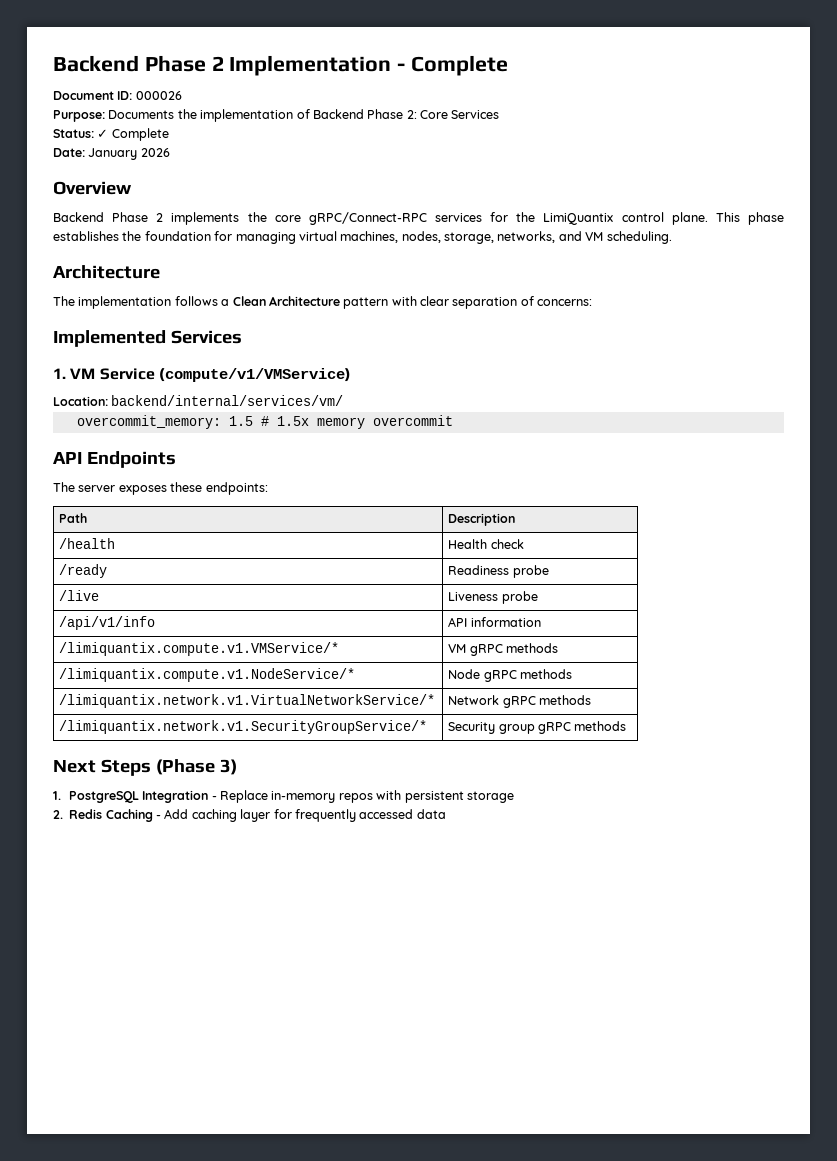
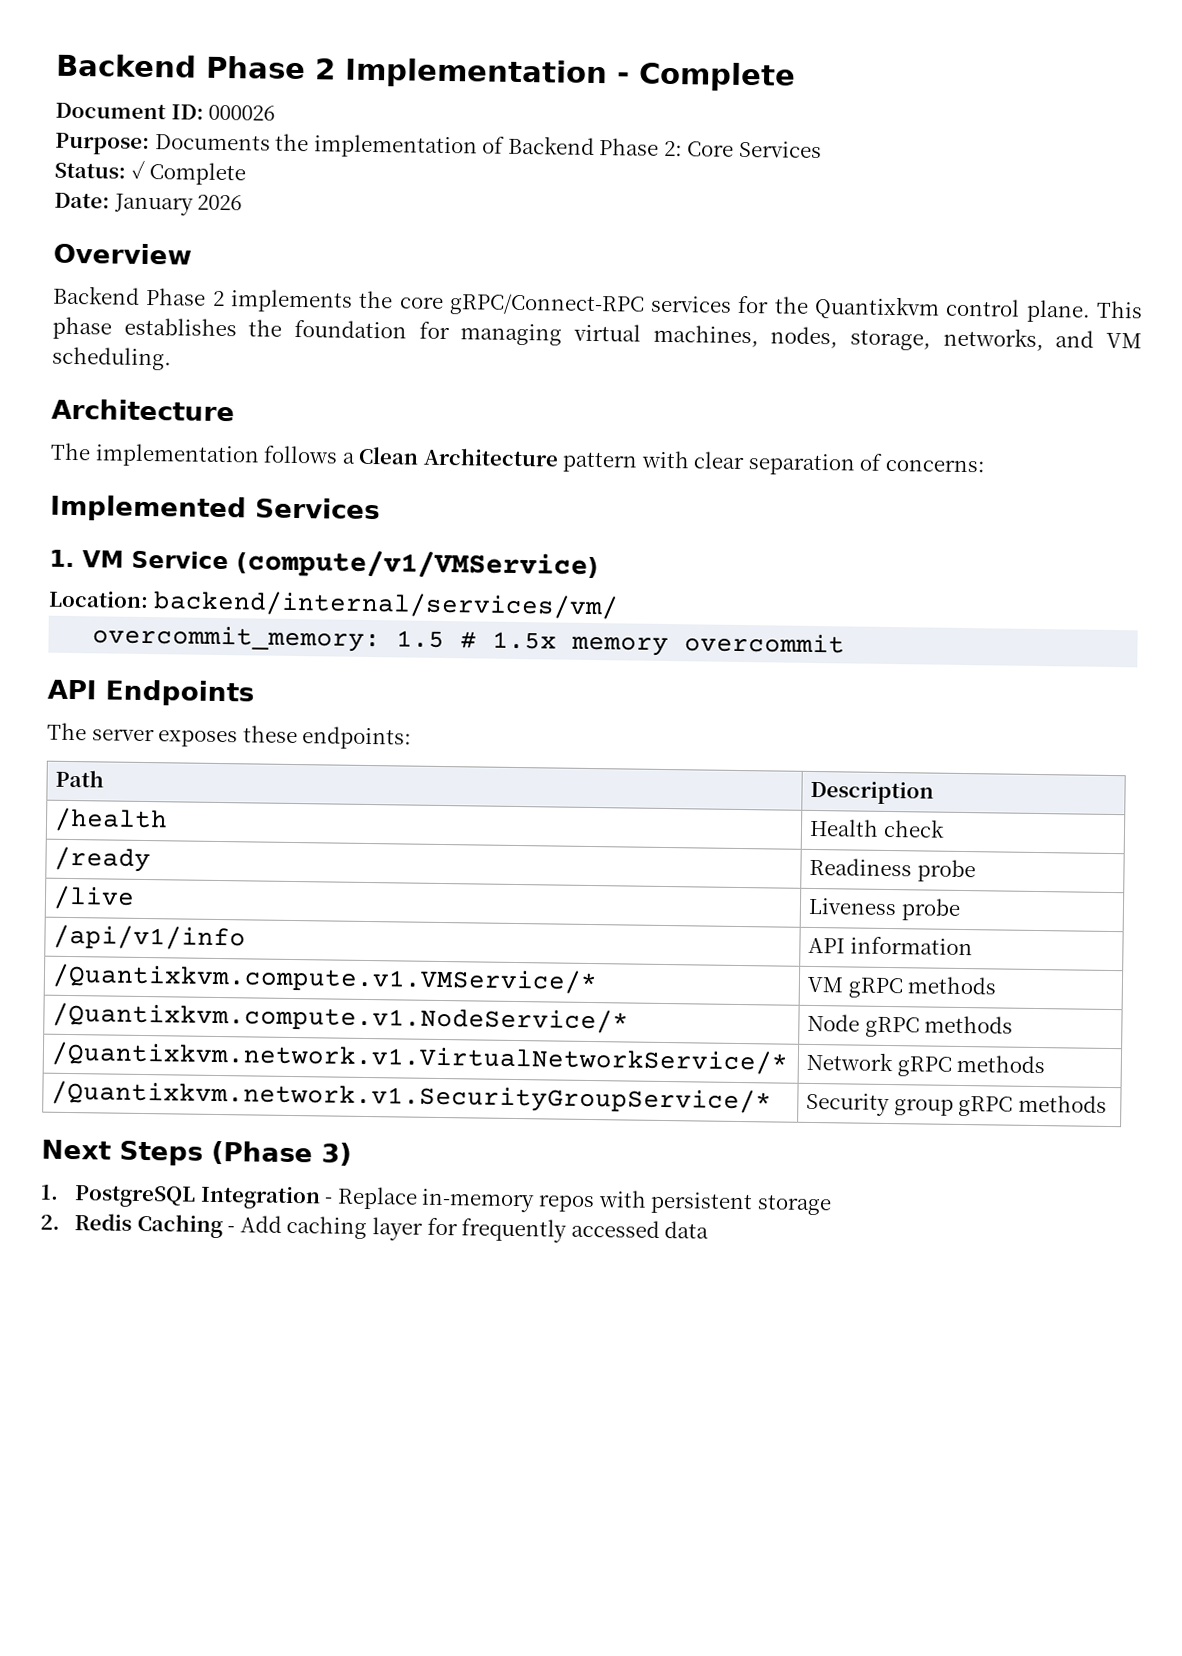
[543,213,614,225] LimiQuantix -> [814,295,941,320] Quantixkvm
[59,642,340,656] /limiquantix.compute.v1.VMService/* -> [52,963,599,995] /Quantixkvm.compute.v1.VMService/*
[59,668,356,682] /limiquantix.compute.v1.NodeService/* -> [52,1002,630,1034] /Quantixkvm.compute.v1.NodeService/*
[59,694,436,708] /limiquantix.network.v1.VirtualNetworkService/* -> [51,1041,790,1075] /Quantixkvm.network.v1.VirtualNetworkService/*
[59,720,428,734] /limiquantix.network.v1.SecurityGroupService/* -> [51,1080,773,1115] /Quantixkvm.network.v1.SecurityGroupService/*

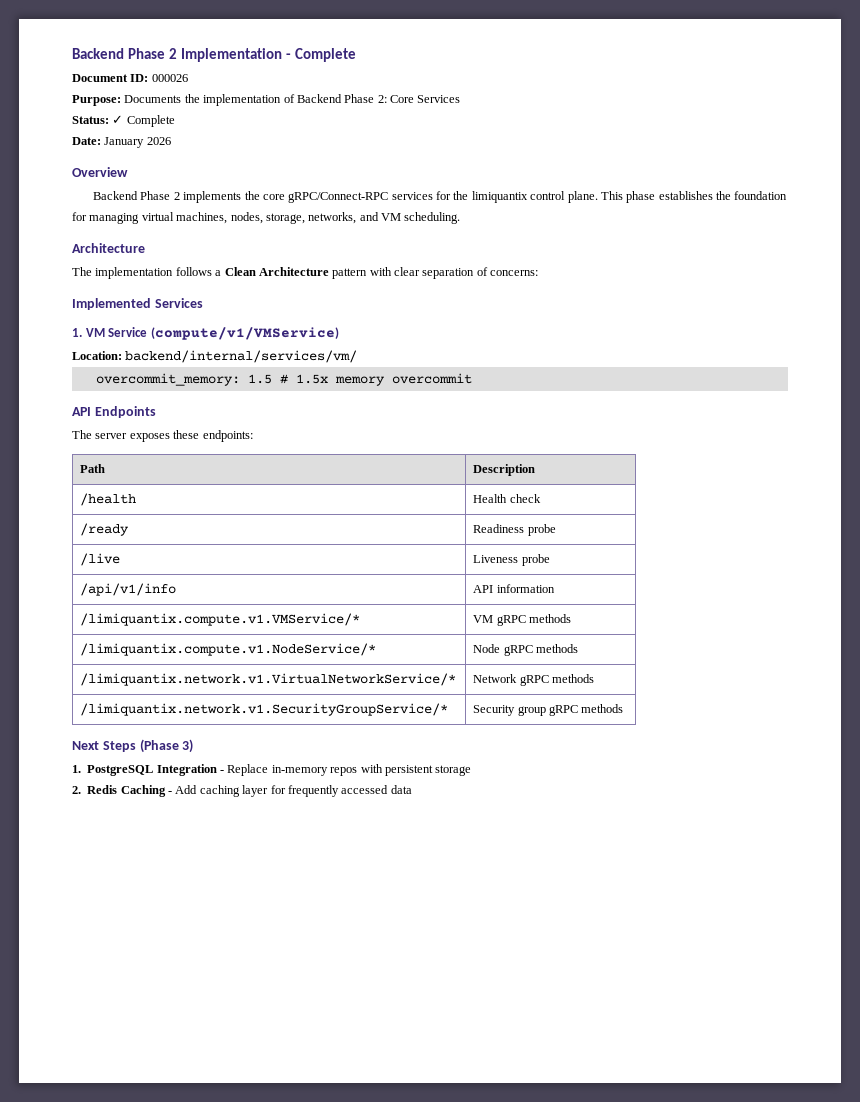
[814,295,941,320] Quantixkvm -> [471,191,528,203] limiquantix
[52,963,599,995] /Quantixkvm.compute.v1.VMService/* -> [80,613,361,626] /limiquantix.compute.v1.VMService/*
[52,1002,630,1034] /Quantixkvm.compute.v1.NodeService/* -> [80,643,377,656] /limiquantix.compute.v1.NodeService/*
[51,1041,790,1075] /Quantixkvm.network.v1.VirtualNetworkService/* -> [80,673,457,686] /limiquantix.network.v1.VirtualNetworkService/*
[51,1080,773,1115] /Quantixkvm.network.v1.SecurityGroupService/* -> [80,703,449,716] /limiquantix.network.v1.SecurityGroupService/*

